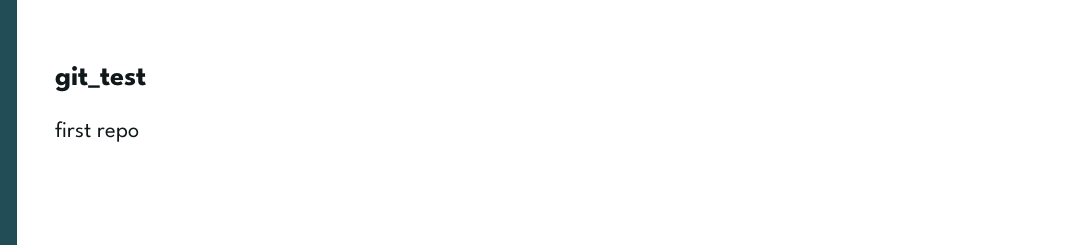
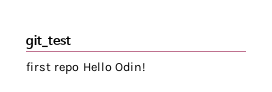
(140, 134) none -> [82,62,146,72] Hello Odin!

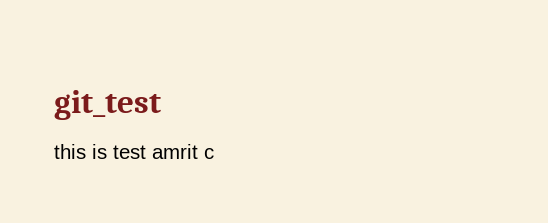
[26,62,146,74] first repo Hello Odin! -> [54,144,214,159] this is test amrit c

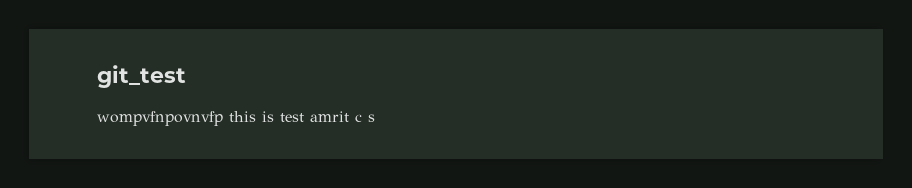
(161, 105) none -> [97,111,223,126] wompvfnpovnvfp
(214, 153) none -> [368,114,375,122] s

